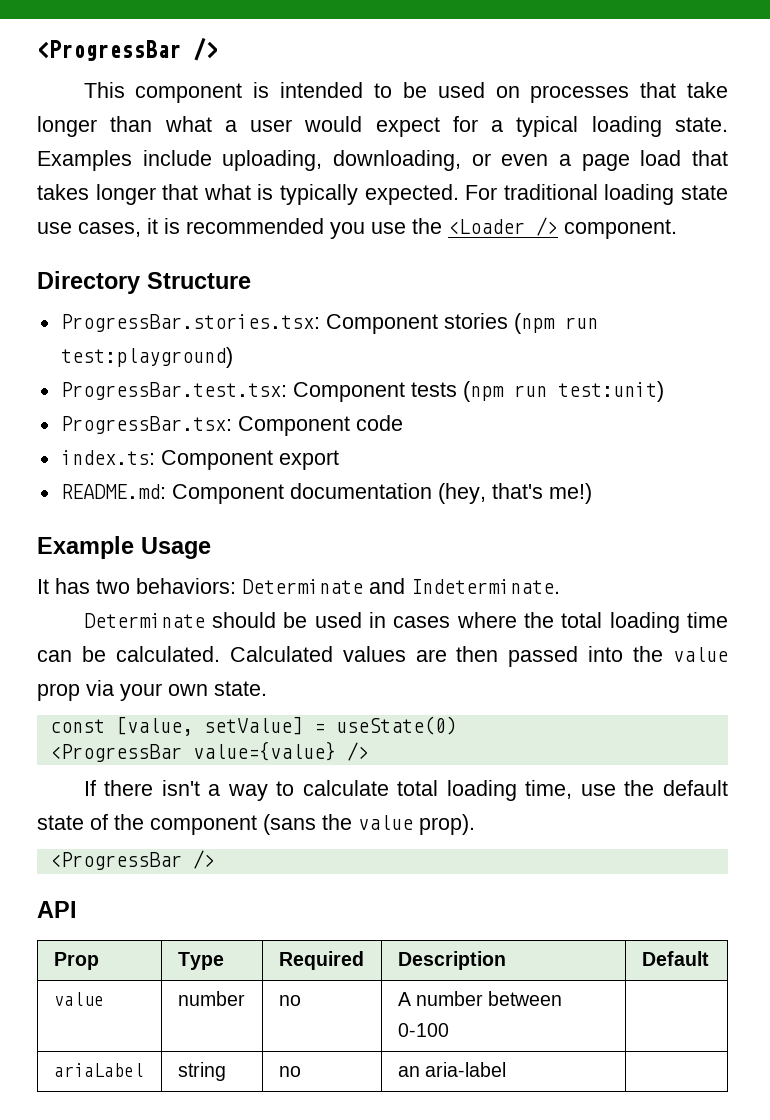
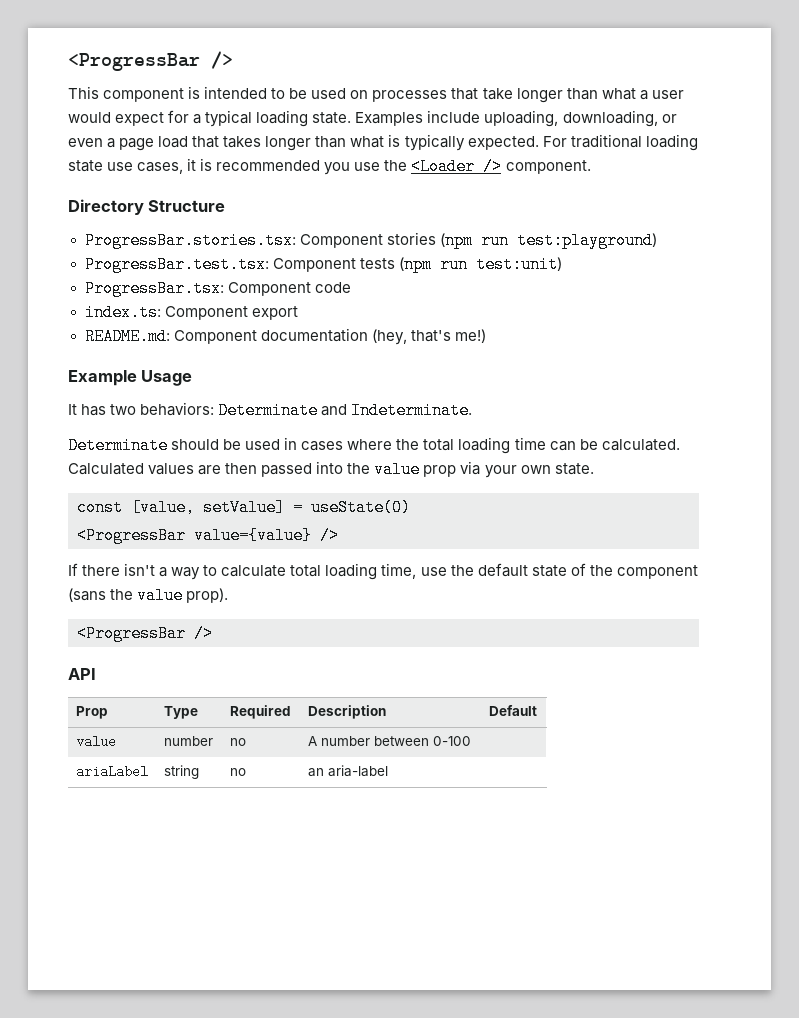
[162,184,199,200] that -> [315,136,347,148] than

